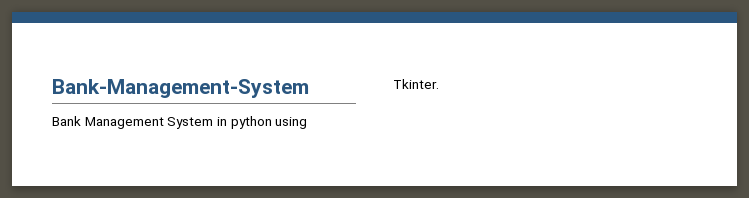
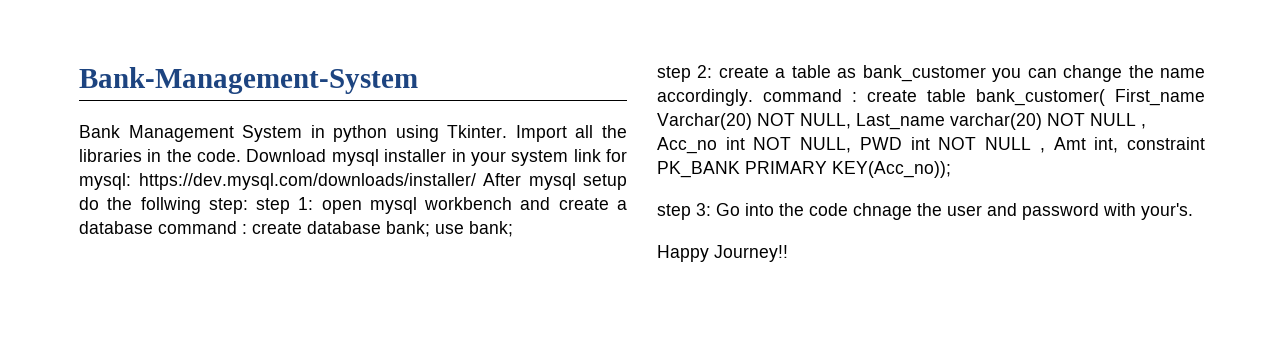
(439, 84) none -> [515,125,627,142] [79,149,628,166] [79,173,627,190] [79,197,627,214] [79,221,513,237] [657,65,1205,82] [657,89,1205,106] [657,113,1146,130] [657,137,1205,154] [657,161,951,178] [657,203,1193,220] [657,245,788,262] Import all the libraries in the code. Download mysql installer in your system link for mysql: https://dev.mysql.com/downloads/installer/ After mysql setup do the follwing step: step 1: open mysql workbench and create a database command : create database bank; use bank; // step 2: create a table as bank_customer you can change the name accordingly. command : create table bank_customer( First_name Varchar(20) NOT NULL, Last_name varchar(20) NOT NULL , Acc_no int NOT NULL, PWD int NOT NULL , Amt int, constraint PK_BANK PRIMARY KEY(Acc_no)); // step 3: Go into the code chnage the user and password with your's. // Happy Journey!!

